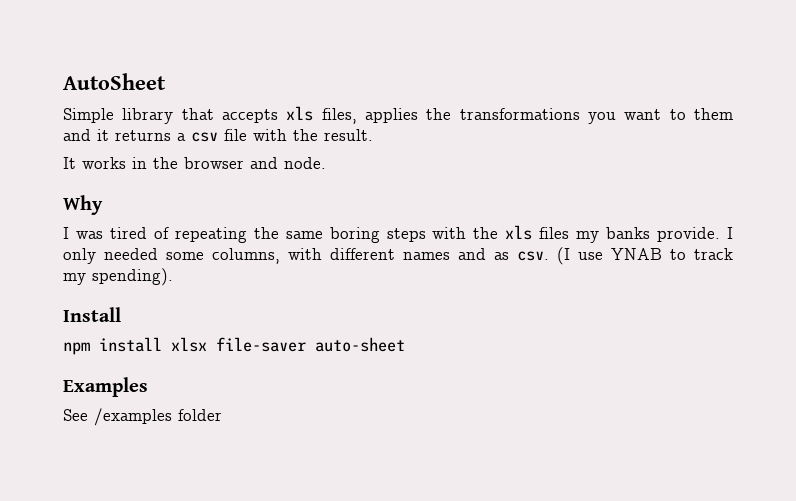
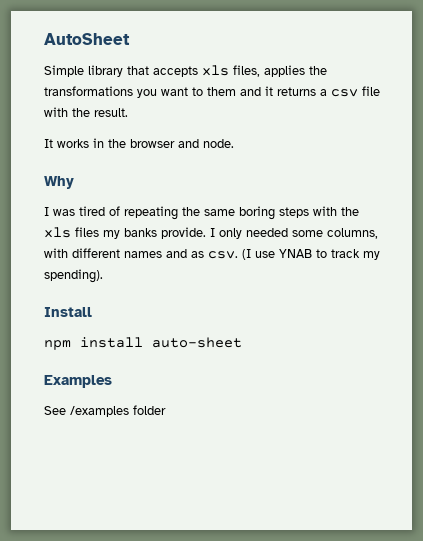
[171,337,306,352] xlsx file-saver -> (143, 342) none

